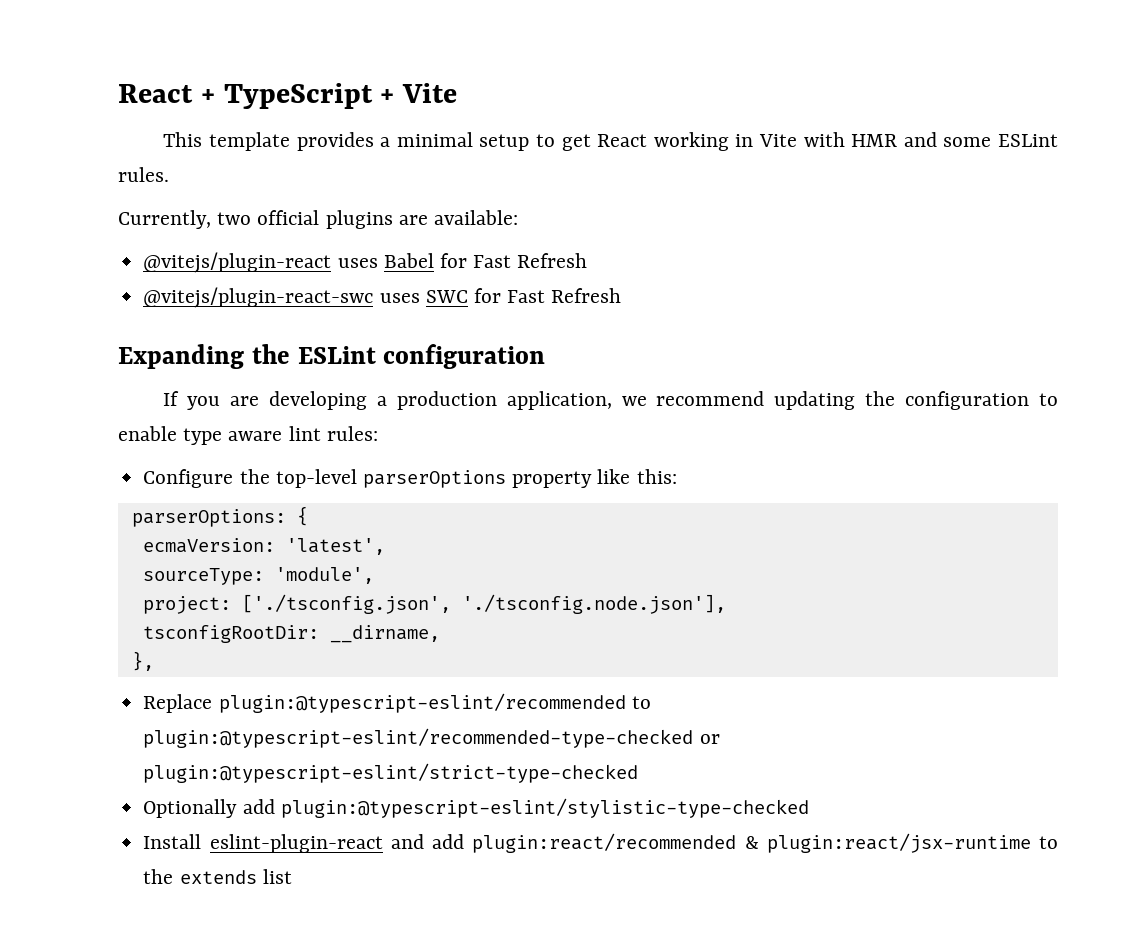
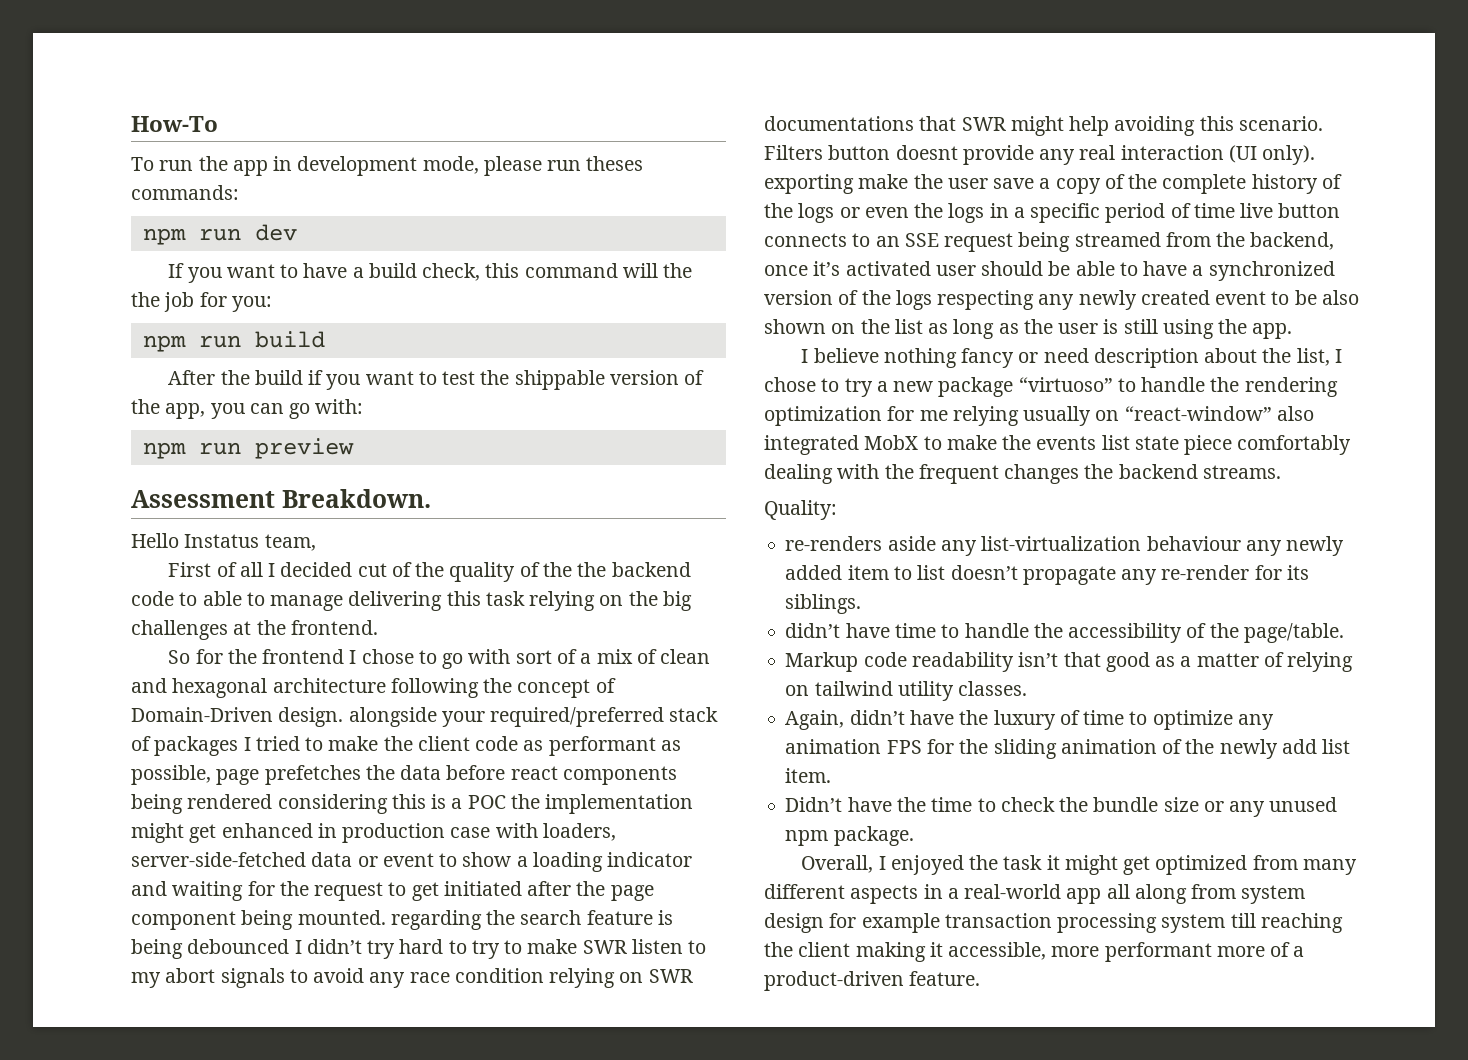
[118,83,458,109] [163,132,1058,151] [118,167,169,182] [118,210,519,229] [143,252,588,273] [143,287,622,308] [118,344,546,369] [163,391,1058,410] [118,426,378,445] [143,469,677,488] [131,506,308,527] [142,538,385,555] [142,567,374,585] [142,594,726,614] [142,625,440,643] [131,651,154,671] [143,693,651,713] [143,728,720,748] [143,763,639,783] [143,798,809,818] [143,833,1058,853] [143,869,292,884] React + TypeScript + Vite // This template provides a minimal setup to get React working in Vite with HMR and some ESLint rules. // Currently, two official plugins are available: // @vitejs/plugin-react uses Babel for Fast Refresh // @vitejs/plugin-react-swc uses SWC for Fast Refresh // Expanding the ESLint configuration // If you are developing a production application, we recommend updating the configuration to enable type aware lint rules: // Configure the top-level parserOptions property like this: // parserOptions: { // ecmaVersion: 'latest', // sourceType: 'module', // project: ['./tsconfig.json', './tsconfig.node.json'], // tsconfigRootDir: __dirname, // }, // Replace plugin:@typescript-eslint/recommended to plugin:@typescript-eslint/recommended-type-checked or plugin:@typescript-eslint/strict-type-checked // Optionally add plugin:@typescript-eslint/stylistic-type-checked // Install eslint-plugin-react and add plugin:react/recommended & plugin:react/jsx-runtime to the extends list -> [131,116,218,132] [131,156,644,176] [131,185,239,200] [142,224,297,245] [168,263,693,283] [131,292,272,312] [142,331,325,352] [168,370,705,390] [131,399,364,419] [142,438,354,459] [131,489,431,508] [131,533,316,551] [168,562,691,582] [131,591,692,611] [131,620,378,640] [168,649,711,669] [131,678,616,698] [131,707,719,727] [131,736,681,756] [131,765,677,785] [131,794,694,814] [131,823,616,843] [131,852,693,872] [131,881,654,901] [131,910,673,930] [131,939,707,959] [131,968,693,988] [764,116,1323,136] [764,145,1316,165] [764,174,1342,194] [764,203,1341,223] [764,232,1335,252] [764,261,1335,281] [764,290,1359,310] [764,319,1293,339] [801,348,1342,368] [764,377,1338,397] [764,406,1314,426] [764,435,1352,455] [764,464,1281,484] [764,500,837,520] [785,536,1345,556] [785,565,1309,585] [785,594,862,614] [785,623,1344,643] [785,652,1354,672] [785,681,1028,701] [785,710,1274,730] [785,739,1351,759] [785,768,832,783] [785,797,1338,817] [785,826,914,846] [801,855,1357,875] [764,884,1306,904] [764,913,1343,933] [764,942,1305,962] [764,971,981,991] How-To // To run the app in development mode, please run theses commands: // npm run dev // If you want to have a build check, this command will the the job for you: // npm run build // After the build if you want to test the shippable version of the app, you can go with: // npm run preview // Assessment Breakdown. // Hello Instatus team, // First of all I decided cut of the quality of the the backend code to able to manage delivering this task relying on the big challenges at the frontend. // So for the frontend I chose to go with sort of a mix of clean and hexagonal architecture following the concept of Domain-Driven design. alongside your required/preferred stack of packages I tried to make the client code as performant as possible, page prefetches the data before react components being rendered considering this is a POC the implementation might get enhanced in production case with loaders, server-side-fetched data or event to show a loading indicator and waiting for the request to get initiated after the page component being mounted. regarding the search feature is being debounced I didn’t try hard to try to make SWR listen to my abort signals to avoid any race condition relying on SWR documentations that SWR might help avoiding this scenario. Filters button doesnt provide any real interaction (UI only). exporting make the user save a copy of the complete history of the logs or even the logs in a specific period of time live button connects to an SSE request being streamed from the backend, once it’s activated user should be able to have a synchronized version of the logs respecting any newly created event to be also shown on the list as long as the user is still using the app. // I believe nothing fancy or need description about the list, I chose to try a new package “virtuoso” to handle the rendering optimization for me relying usually on “react-window” also integrated MobX to make the events list state piece comfortably dealing with the frequent changes the backend streams. // Quality: // re-renders aside any list-virtualization behaviour any newly added item to list doesn’t propagate any re-render for its siblings. // didn’t have time to handle the accessibility of the page/table. // Markup code readability isn’t that good as a matter of relying on tailwind utility classes. // Again, didn’t have the luxury of time to optimize any animation FPS for the sliding animation of the newly add list item. // Didn’t have the time to check the bundle size or any unused npm package. // Overall, I enjoyed the task it might get optimized from many different aspects in a real-world app all along from system design for example transaction processing system till reaching the client making it accessible, more performant more of a product-driven feature.

